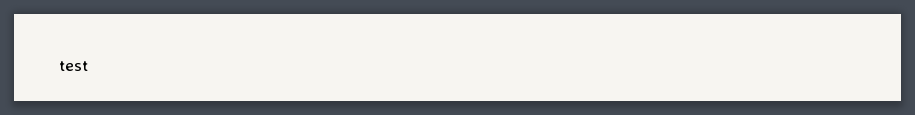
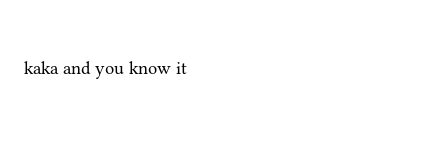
[59,61,88,71] test -> [24,61,187,79] kaka and you know it

